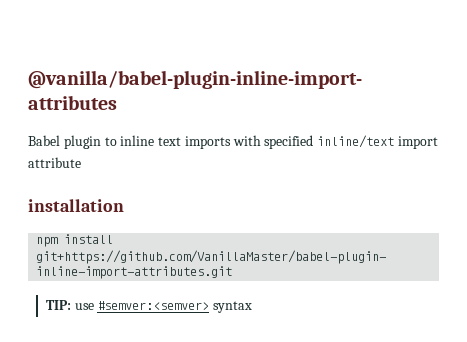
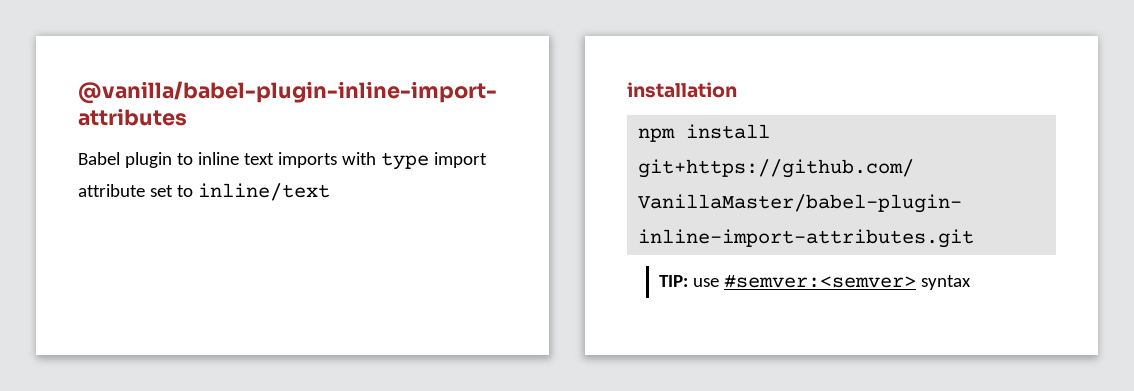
[264,135,395,149] specified inline/text -> [380,152,429,170] type
(81, 162) none -> [149,183,330,201] set to inline/text

